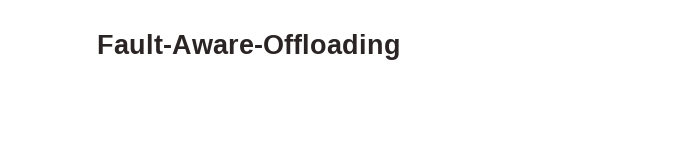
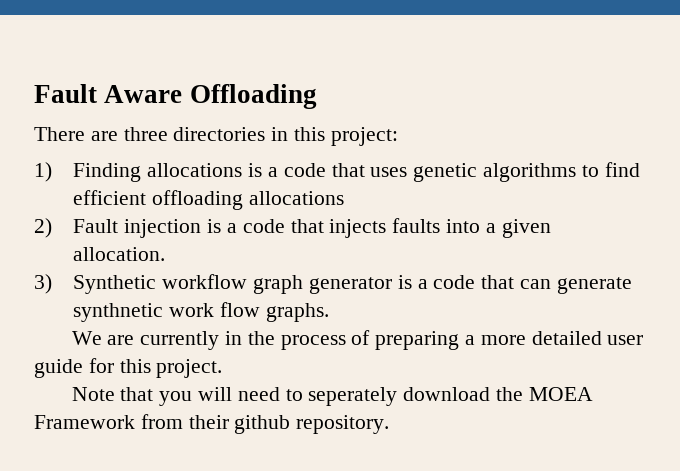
[97,34,401,60] Fault-Aware-Offloading -> [34,84,317,109] [34,127,398,146] [34,162,640,182] [73,190,345,210] [34,218,551,238] [73,247,166,261] [34,274,632,294] [73,302,329,322] [71,330,644,350] [34,358,223,378] [71,387,593,406] [34,414,390,434] Fault Aware Offloading // There are three directories in this project: // 1) Finding allocations is a code that uses genetic algorithms to find efficient offloading allocations // 2) Fault injection is a code that injects faults into a given allocation. // 3) Synthetic workflow graph generator is a code that can generate synthnetic work flow graphs. // We are currently in the process of preparing a more detailed user guide for this project. // Note that you will need to seperately download the MOEA Framework from their github repository.

